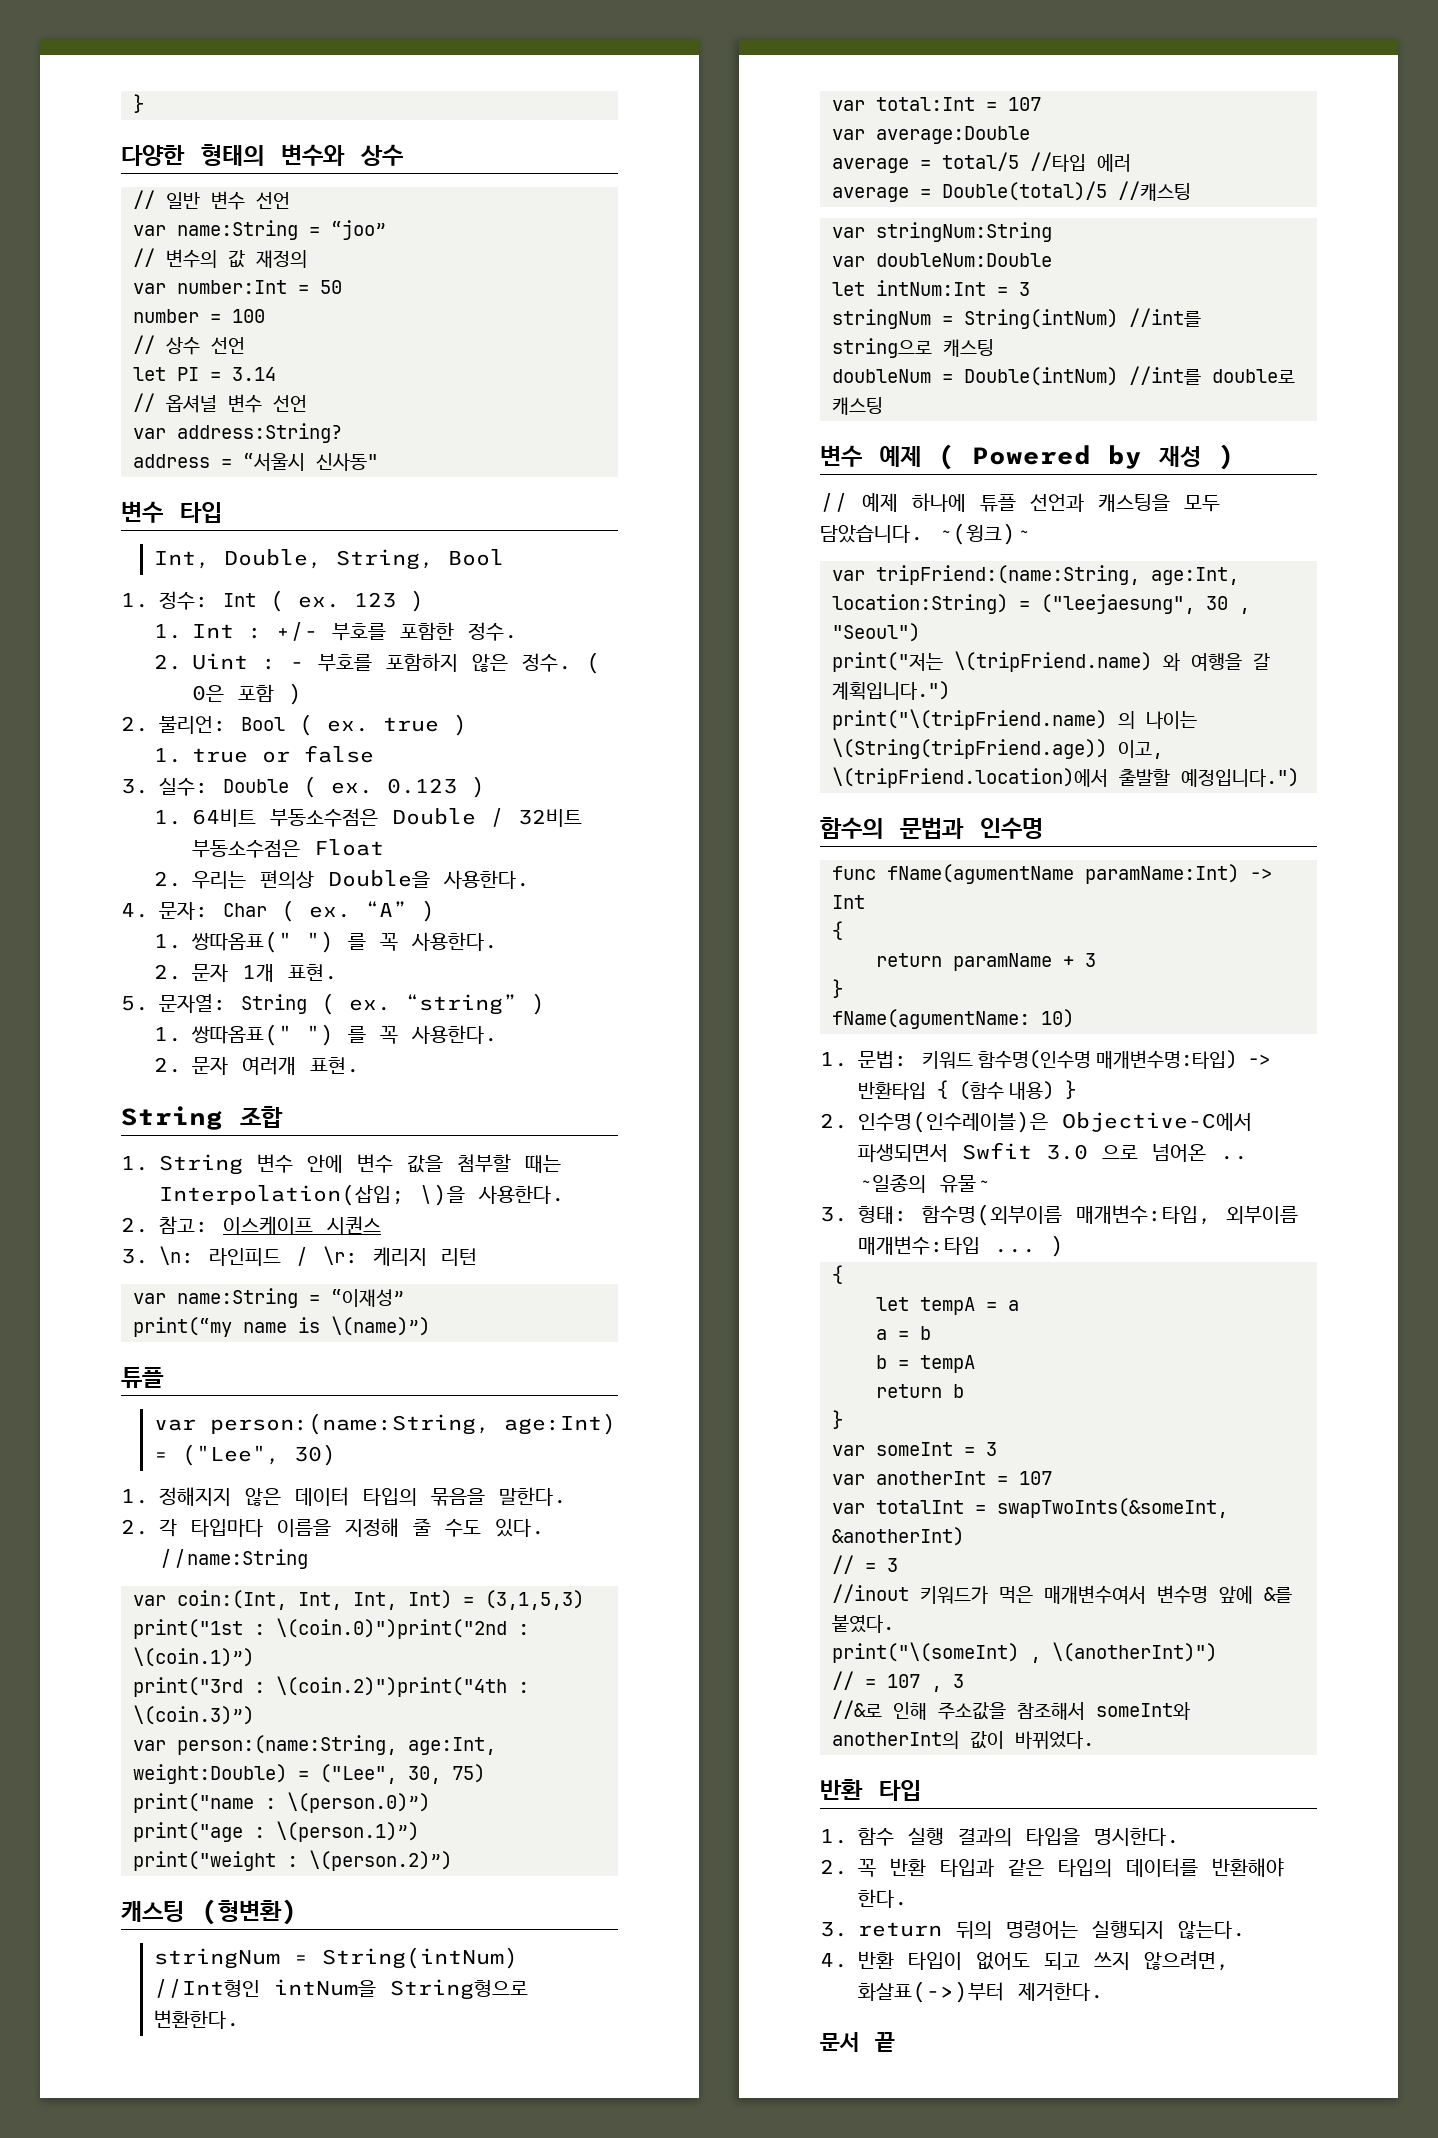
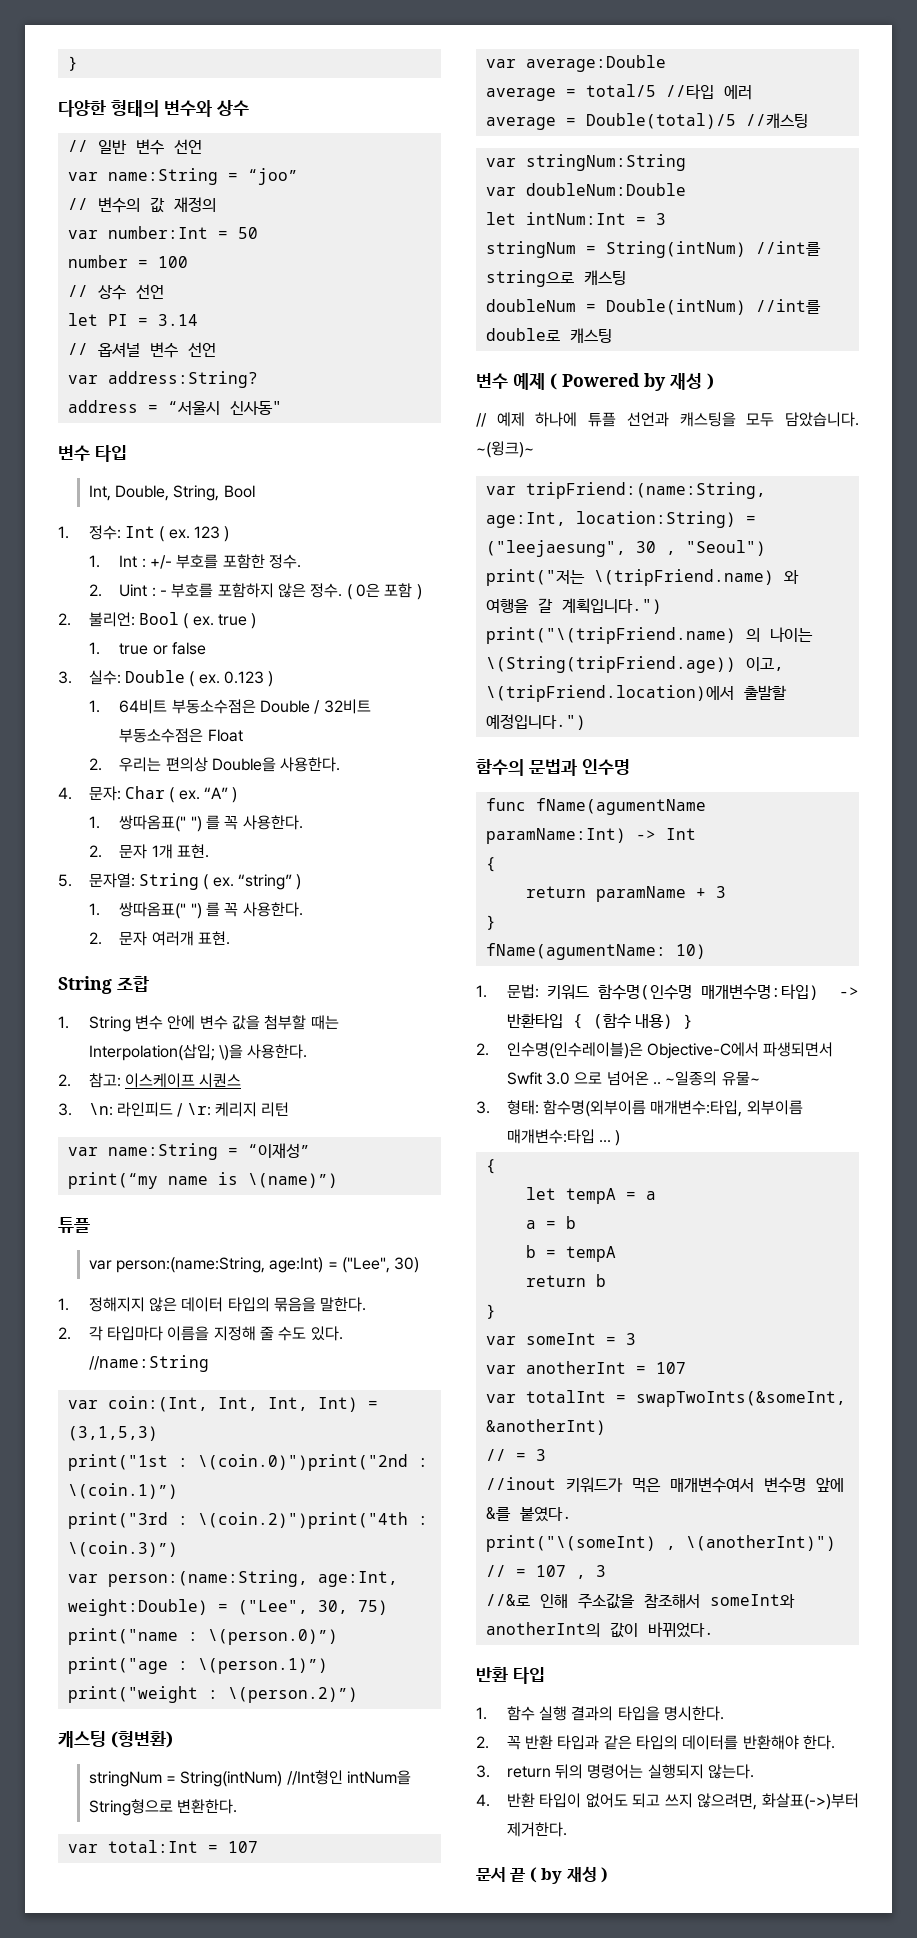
(895, 2042) none -> [529,1866,609,1884] ( by 재성 )

